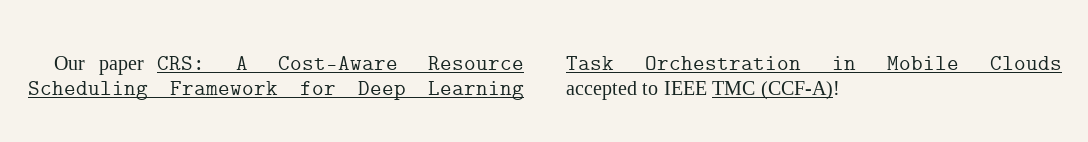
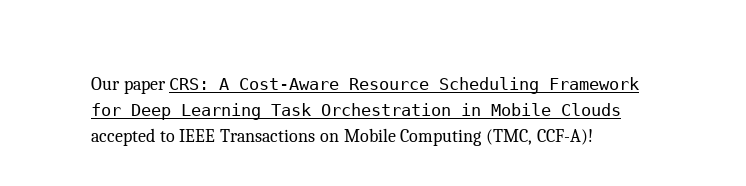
[712,81,840,100] TMC (CCF-A)! -> [220,128,593,146] Transactions on Mobile Computing (TMC, CCF-A)!

